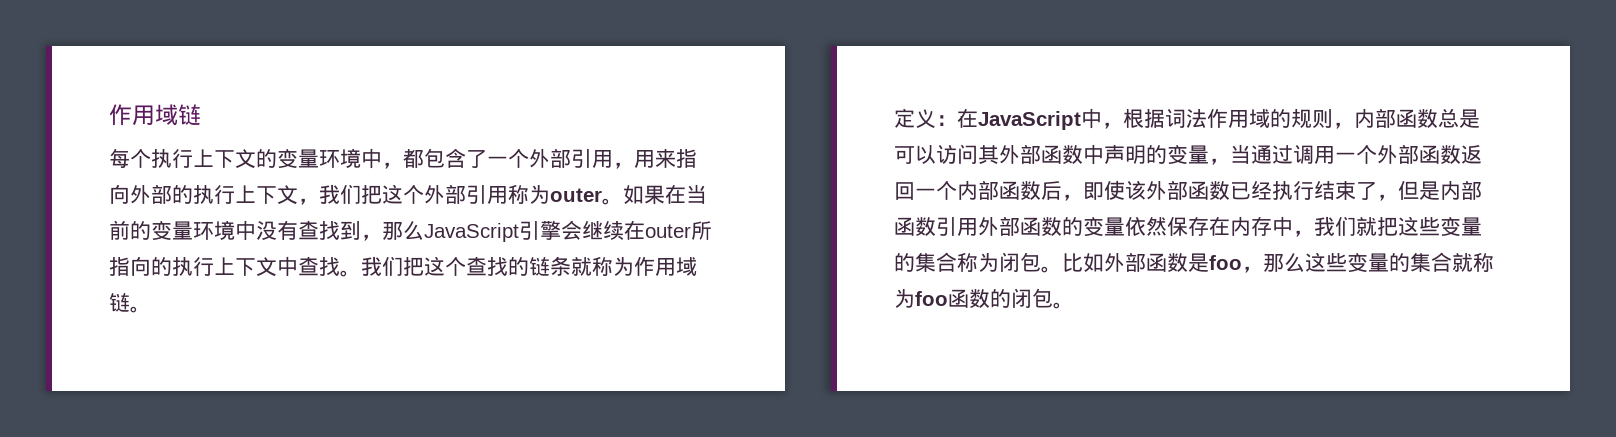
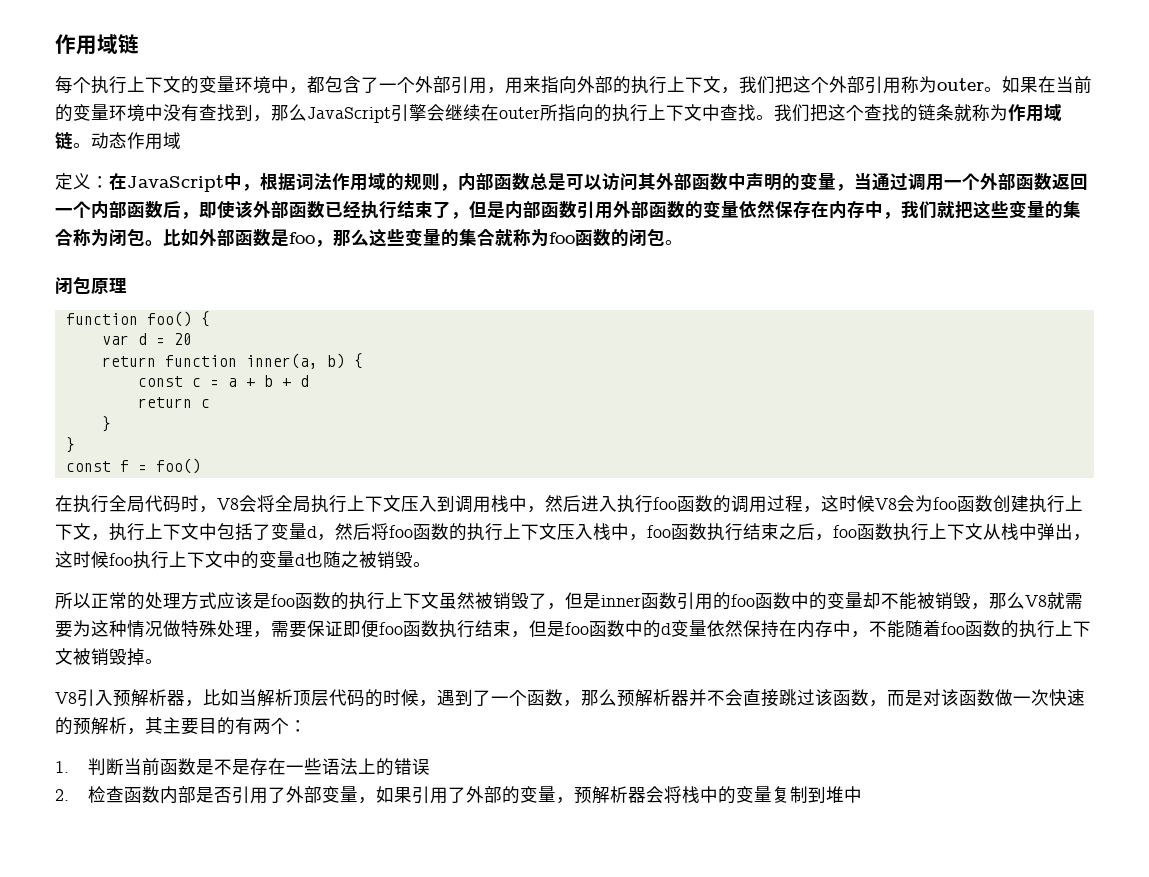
(151, 309) none -> [91,132,181,150] 动态作用域
(1074, 305) none -> [55,276,127,294] [65,311,210,327] [101,333,192,345] [101,353,363,369] [137,375,309,387] [137,397,210,408] [101,416,111,432] [65,437,75,453] [65,458,201,474] [55,495,1083,513] [55,523,1091,541] [55,551,431,569] [55,592,1083,610] [55,620,1091,638] [55,648,163,666] [55,689,1085,707] [55,717,307,735] [55,758,430,776] [55,786,862,804] // 闭包原理 // function foo() { // var d = 20 // return function inner(a, b) { // const c = a + b + d // return c // } // } // const f = foo() // 在执行全局代码时，V8会将全局执行上下文压入到调用栈中，然后进入执行foo函数的调用过程，这时候V8会为foo函数创建执行上下文，执行上下文中包括了变量d，然后将foo函数的执行上下文压入栈中，foo函数执行结束之后，foo函数执行上下文从栈中弹出，这时候foo执行上下文中的变量d也随之被销毁。 // 所以正常的处理方式应该是foo函数的执行上下文虽然被销毁了，但是inner函数引用的foo函数中的变量却不能被销毁，那么V8就需要为这种情况做特殊处理，需要保证即便foo函数执行结束，但是foo函数中的d变量依然保持在内存中，不能随着foo函数的执行上下文被销毁掉。 // V8引入预解析器，比如当解析顶层代码的时候，遇到了一个函数，那么预解析器并不会直接跳过该函数，而是对该函数做一次快速的预解析，其主要目的有两个： // 1.判断当前函数是不是存在一些语法上的错误 // 2.检查函数内部是否引用了外部变量，如果引用了外部的变量，预解析器会将栈中的变量复制到堆中

